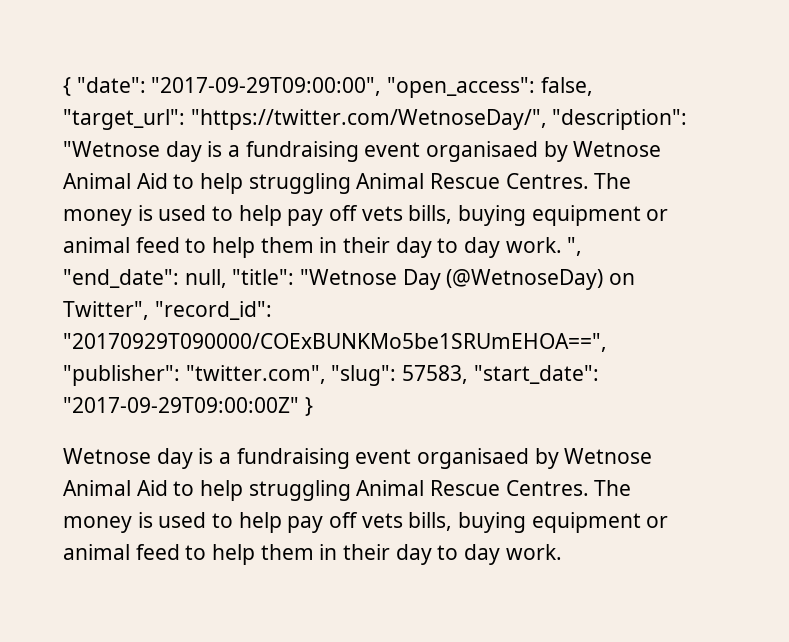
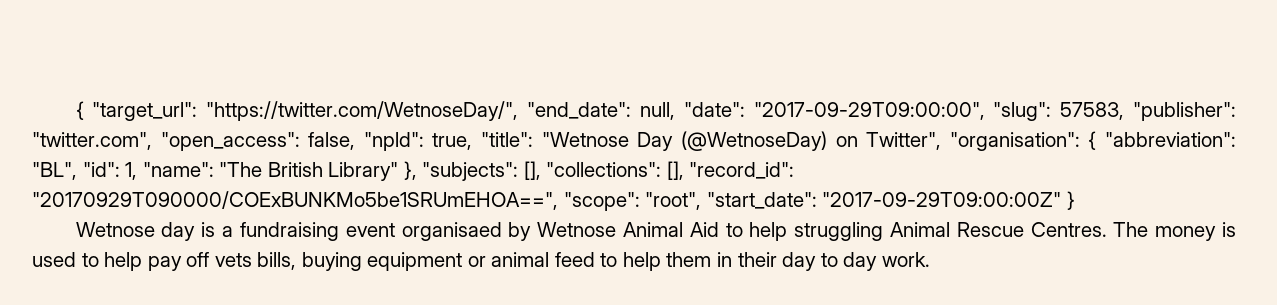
[63,77,593,98] [63,109,688,130] [63,141,662,162] [63,173,632,194] [63,205,669,226] [63,237,583,258] [63,269,227,288] { "date": "2017-09-29T09:00:00", "open_access": false, "target_url": "https://twitter.com/WetnoseDay/", "description": "Wetnose day is a fundraising event organisaed by Wetnose Animal Aid to help struggling Animal Rescue Centres. The money is used to help pay off vets bills, buying equipment or animal feed to help them in their day to day work. ", "end_date": null, -> [75,101,1237,121] [32,132,473,151] { "target_url": "https://twitter.com/WetnoseDay/", "end_date": null, "date": "2017-09-29T09:00:00", "slug": 57583, "publisher": "twitter.com", "open_access": false, "npld": true,
[154,301,272,320] [63,333,607,352] [63,365,469,386] "record_id": "20170929T090000/COExBUNKMo5be1SRUmEHOA==", "publisher": "twitter.com", "slug": 57583, -> [949,131,1236,151] [32,161,795,181] [32,191,702,211] "organisation": { "abbreviation": "BL", "id": 1, "name": "The British Library" }, "subjects": [], "collections": [], "record_id": "20170929T090000/COExBUNKMo5be1SRUmEHOA==", "scope": "root",

